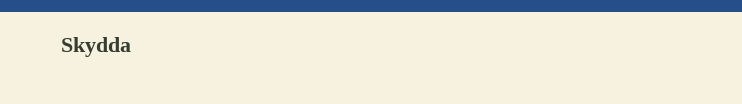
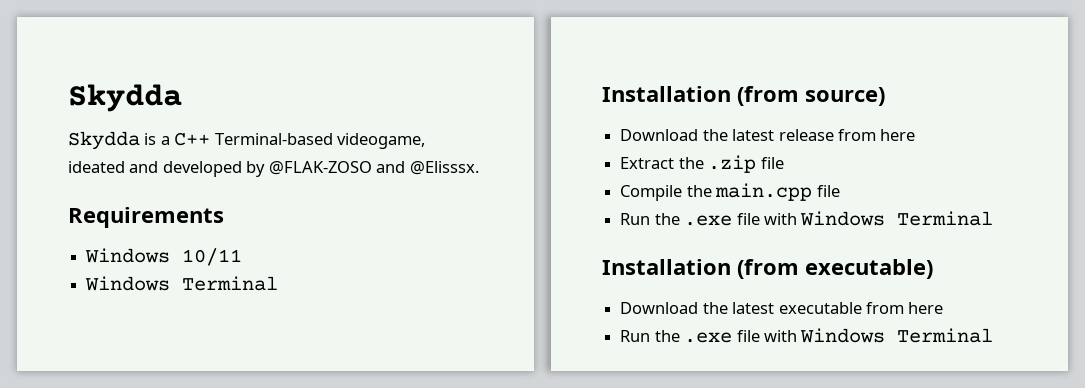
[61,37,131,57] Skydda -> [68,84,182,112] [68,131,426,150] [68,161,479,177] [68,207,224,228] [85,248,243,266] [85,276,279,291] [602,86,885,106] [620,129,916,141] [620,155,784,173] [620,183,840,201] [620,211,994,226] [602,259,933,279] [620,302,944,314] [620,328,994,343] Skydda // Skydda is a C++ Terminal-based videogame, ideated and developed by @FLAK-ZOSO and @Elisssx. // Requirements // Windows 10/11 // Windows Terminal // Installation (from source) // Download the latest release from here // Extract the .zip file // Compile the main.cpp file // Run the .exe file with Windows Terminal // Installation (from executable) // Download the latest executable from here // Run the .exe file with Windows Terminal

